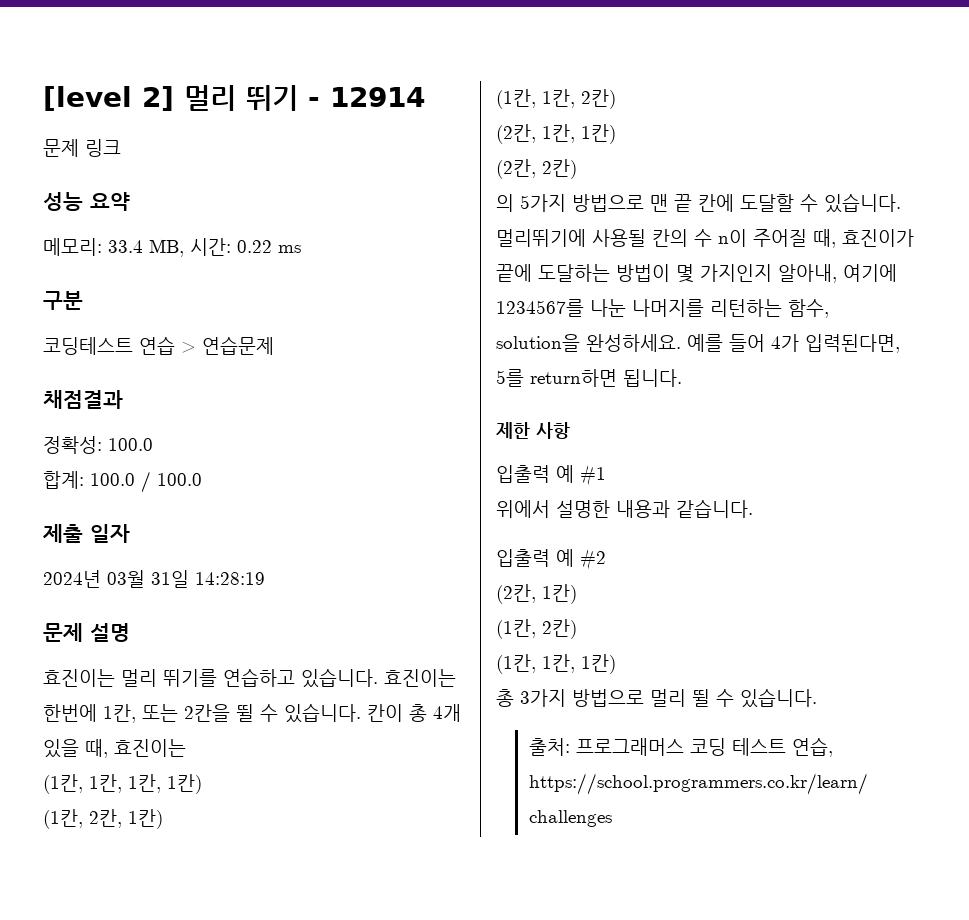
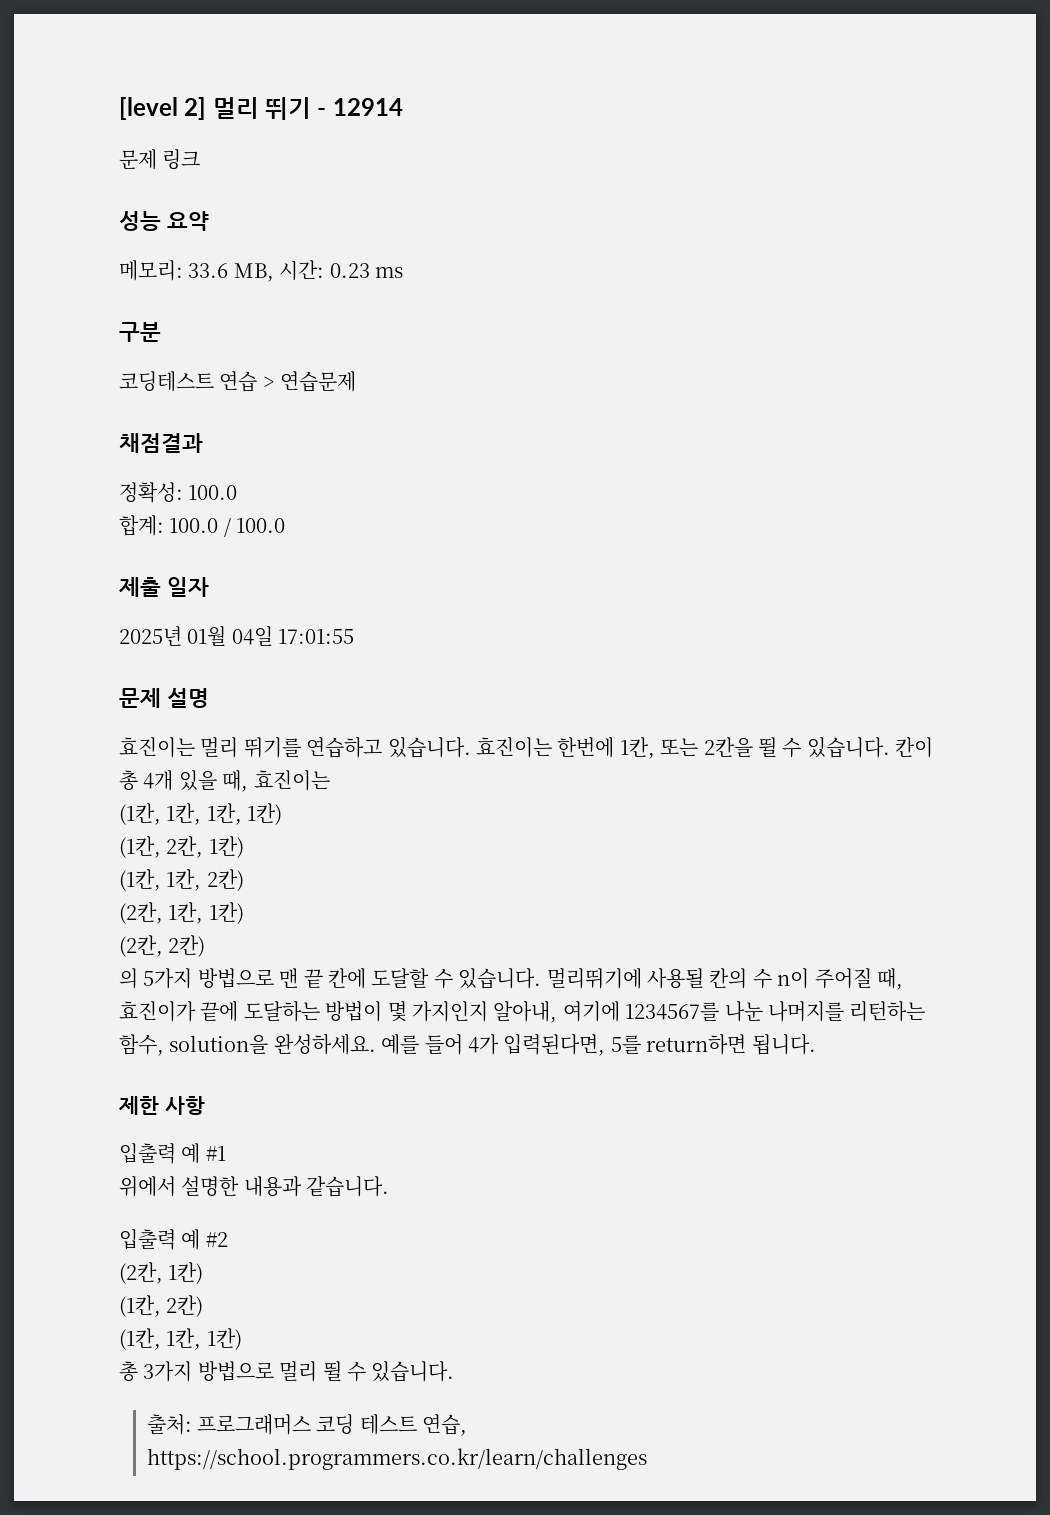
[108,240,143,253] 33.4 -> [188,263,229,278] 33.6
[237,240,272,253] 0.22 -> [329,263,370,278] 0.23
[43,570,265,588] 2024년 03월 31일 14:28:19 -> [119,625,355,646] 2025년 01월 04일 17:01:55

